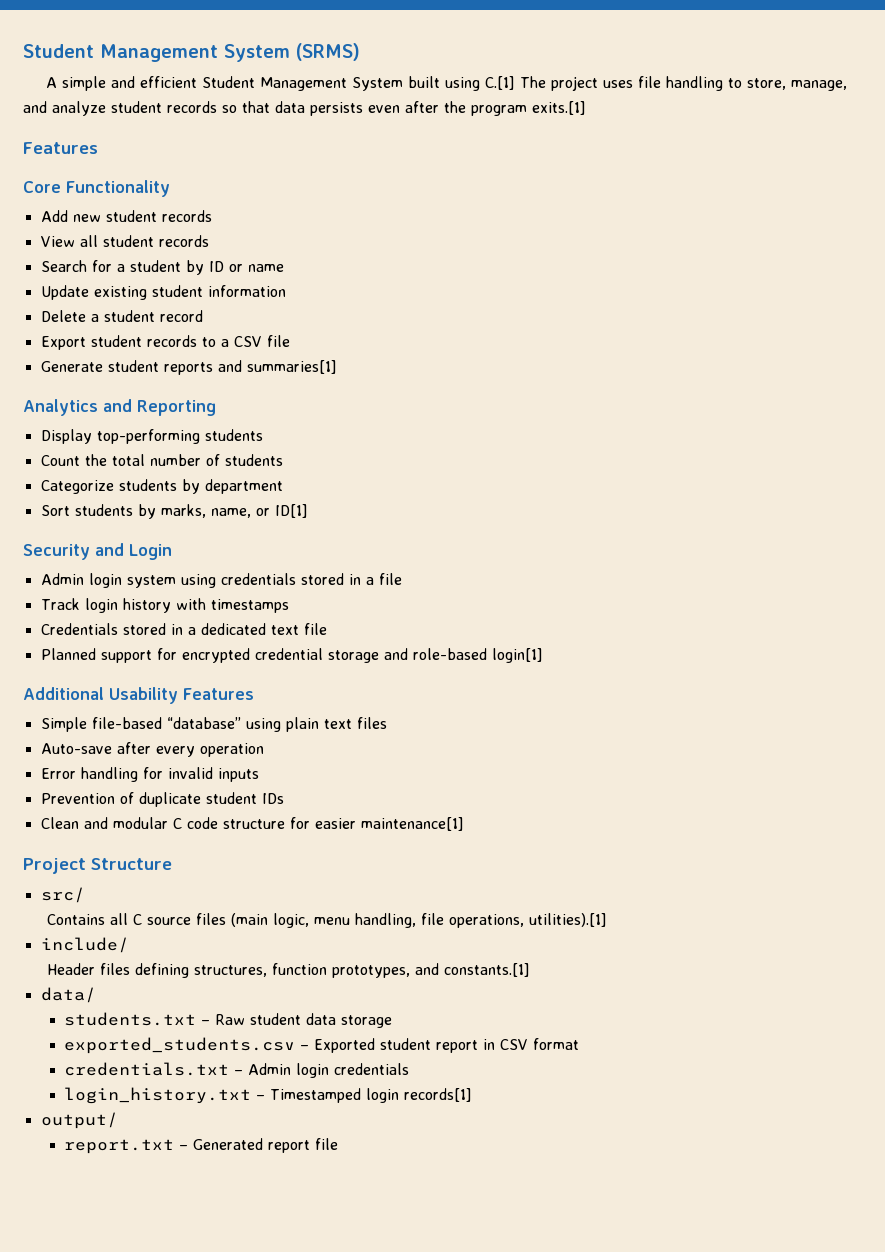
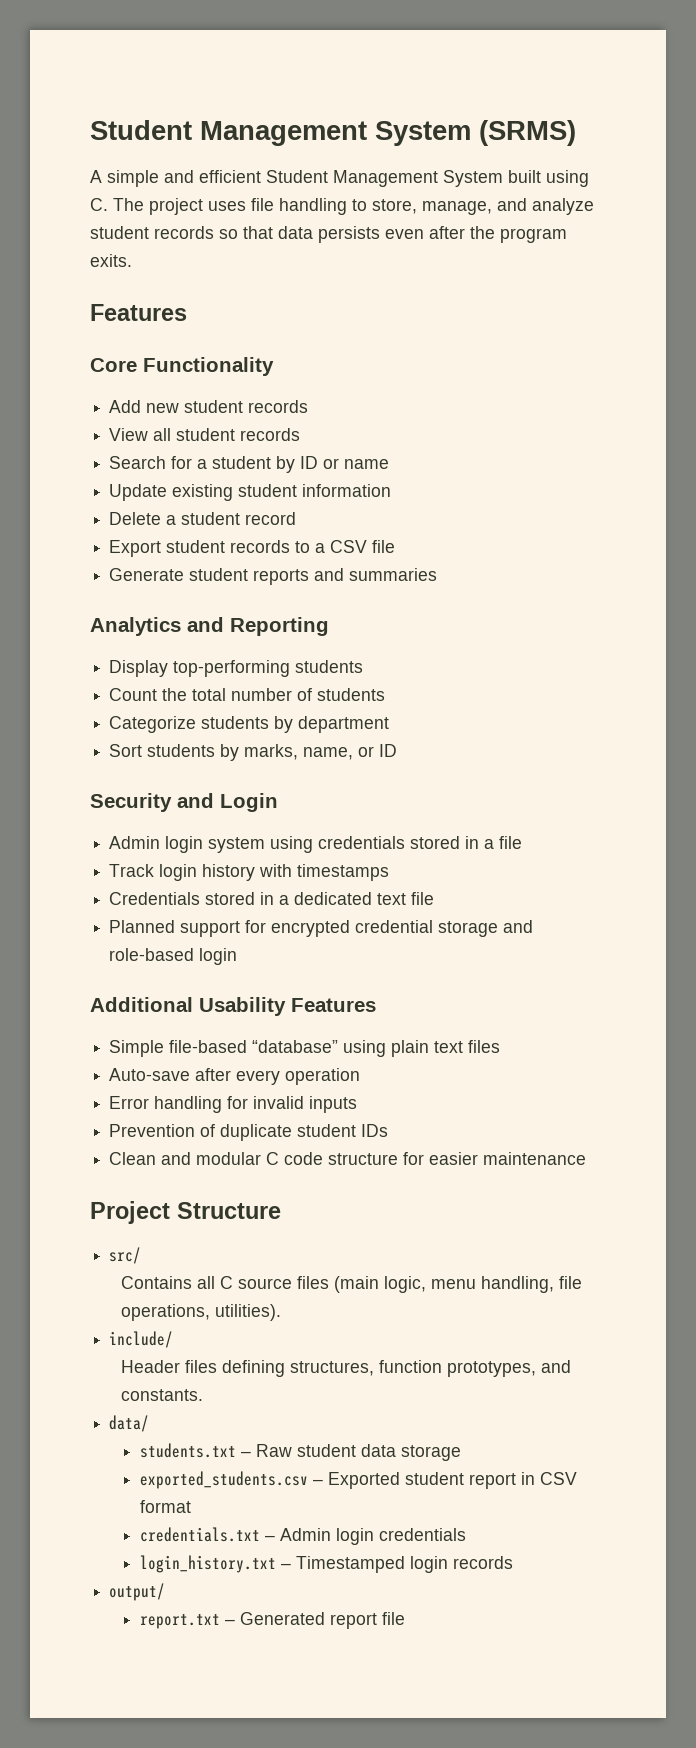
[485,76,516,90] C.[1] -> [90,198,108,211] C.
[532,101,586,115] exits.[1] -> [90,254,132,267] exits.
[246,360,337,374] summaries[1] -> [349,568,438,581] summaries
[274,504,308,518] ID[1] -> [379,744,398,757] ID
[491,648,543,663] login[1] -> [199,948,238,965] login
[360,817,464,831] maintenance[1] -> [483,1152,587,1165] maintenance
[528,913,607,927] utilities).[1] -> [214,1304,281,1321] utilities).
[443,963,530,977] constants.[1] -> [120,1389,203,1401] constants.
[404,1088,473,1102] records[1] -> [453,1556,514,1569] records

